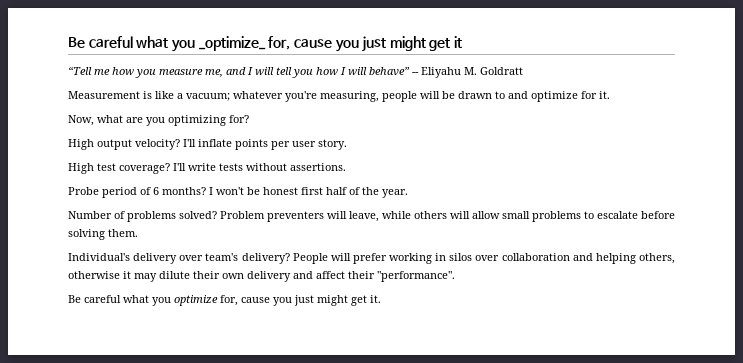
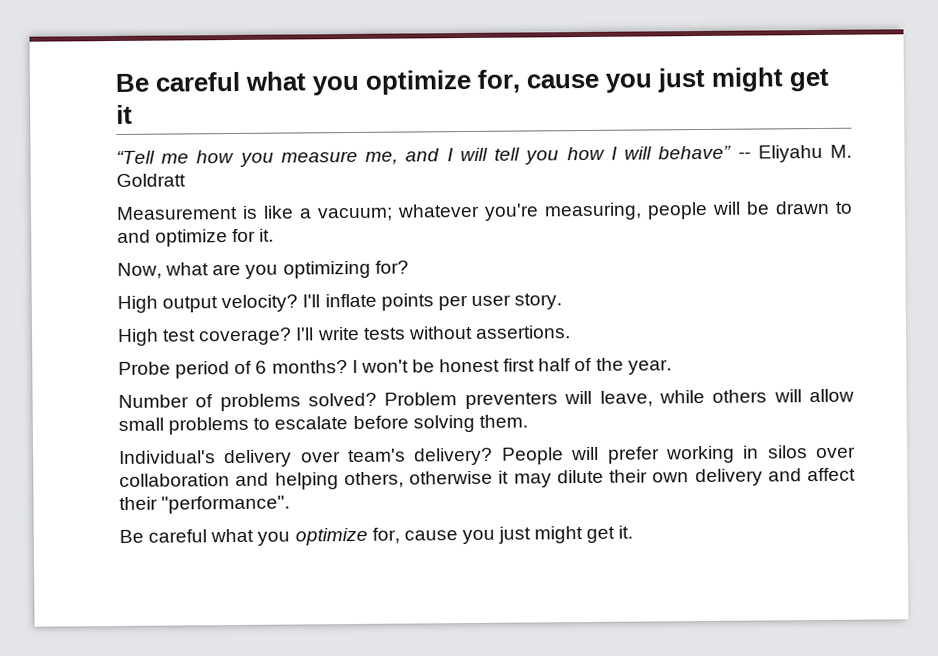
[68,36,266,52] Be careful what you _optimize_ -> [115,69,472,96] Be careful what you optimize

